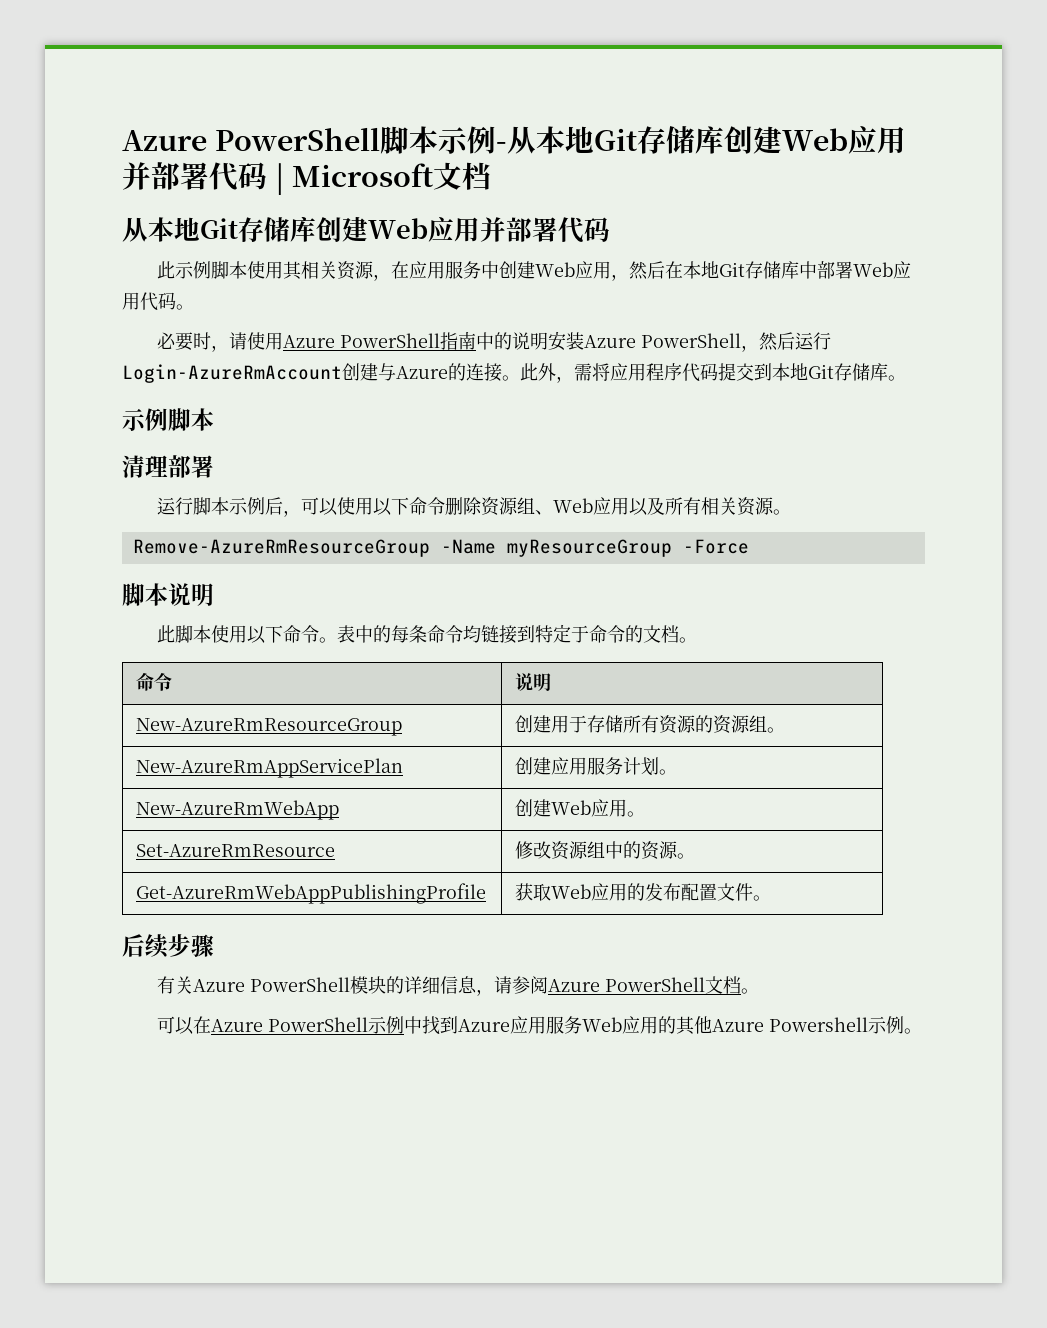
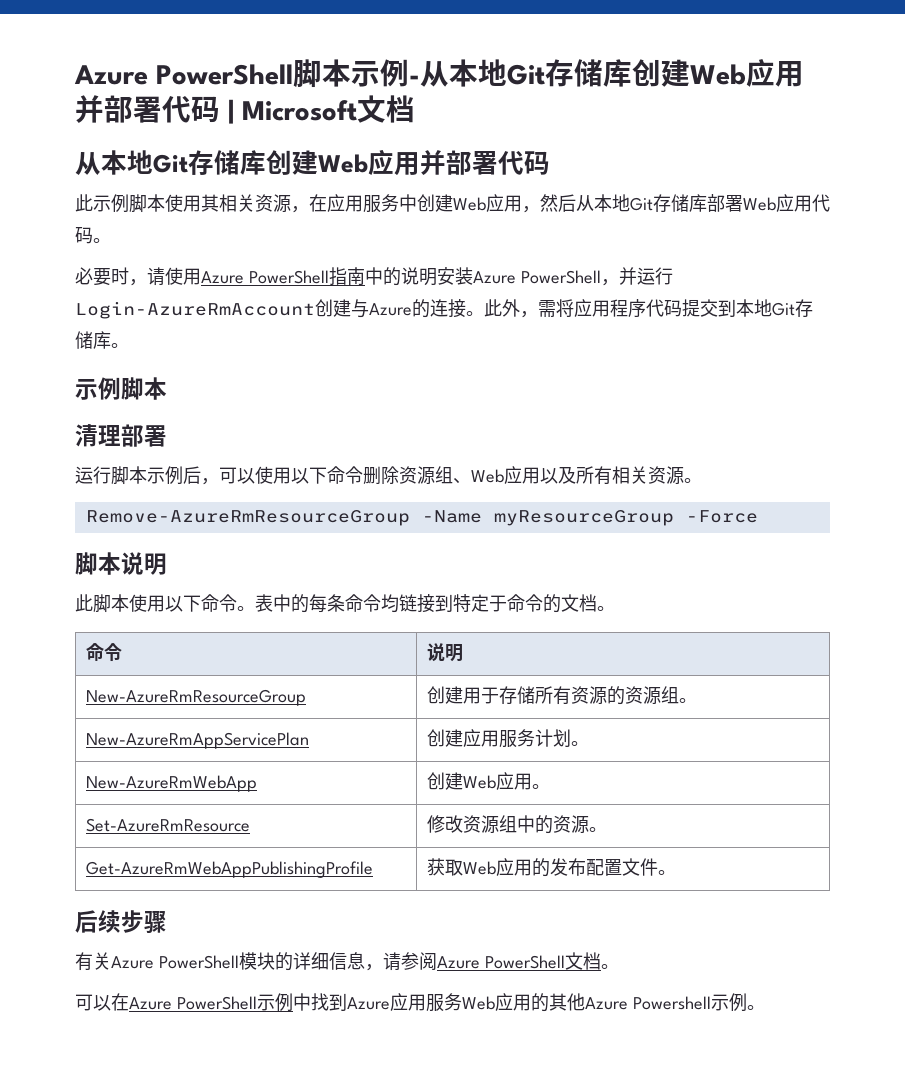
[665,261,818,279] 在本地Git存储库中 -> [576,194,707,212] 从本地Git存储库
[759,332,796,351] 然后 -> [618,267,637,285] 并

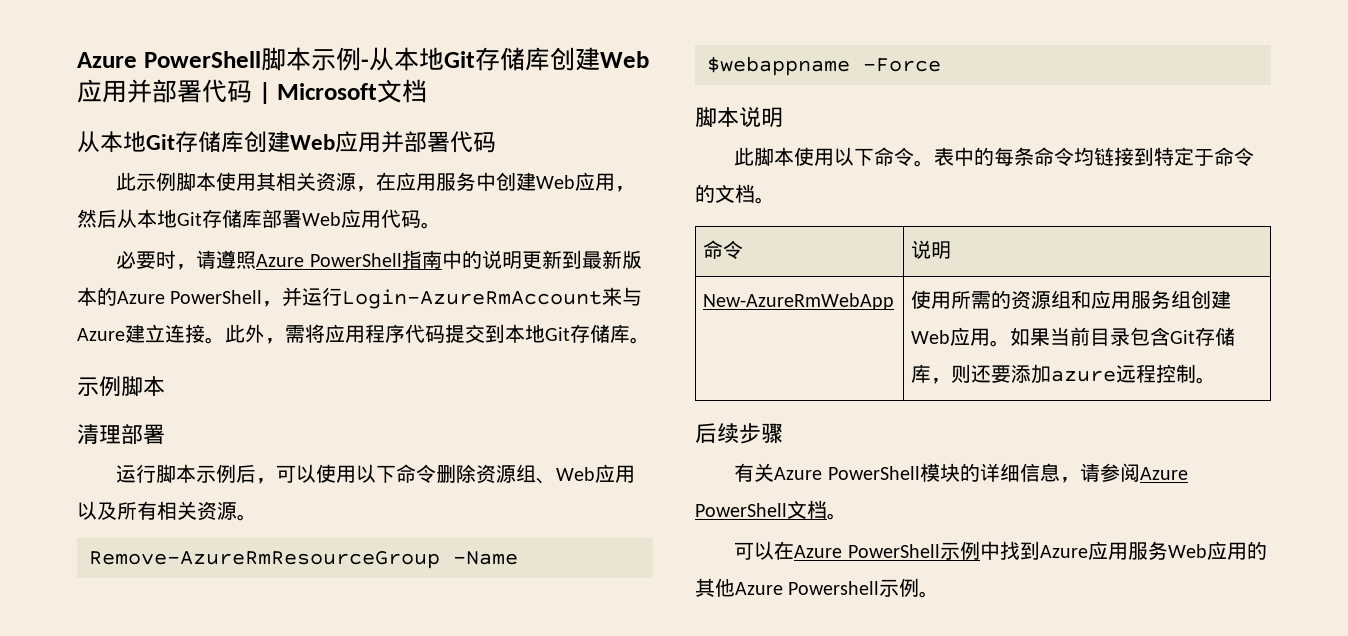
[165,267,201,285] 使用 -> [216,250,257,269] 遵照
[436,267,473,285] 安装 -> [521,250,642,269] [77,287,117,306] 更新到最新版本的
[315,299,430,318] 创建与Azure的 -> [602,287,643,306] [77,324,165,343] 来与Azure建立
[493,510,674,526] myResourceGroup -> [707,56,850,76] $webappname
[85,689,306,706] [426,686,697,705] [85,732,309,749] [426,729,589,748] [85,775,257,792] [426,772,550,790] [85,818,250,832] [426,815,607,834] [85,861,373,878] [426,858,658,877] New-AzureRmResourceGroup | 创建用于存储所有资源的资源组。 // New-AzureRmAppServicePlan | 创建应用服务计划。 // New-AzureRmWebApp | 创建Web应用。 // Set-AzureRmResource | 修改资源组中的资源。 // Get-AzureRmWebAppPublishingProfile | 获取Web应用的发布配置文件 -> [703,293,895,310] [911,290,1232,310] [911,327,1236,347] [911,364,1197,384] New-AzureRmWebApp | 使用所需的资源组和应用服务组创建Web应用。如果当前目录包含Git存储库，则还要添加azure远程控制

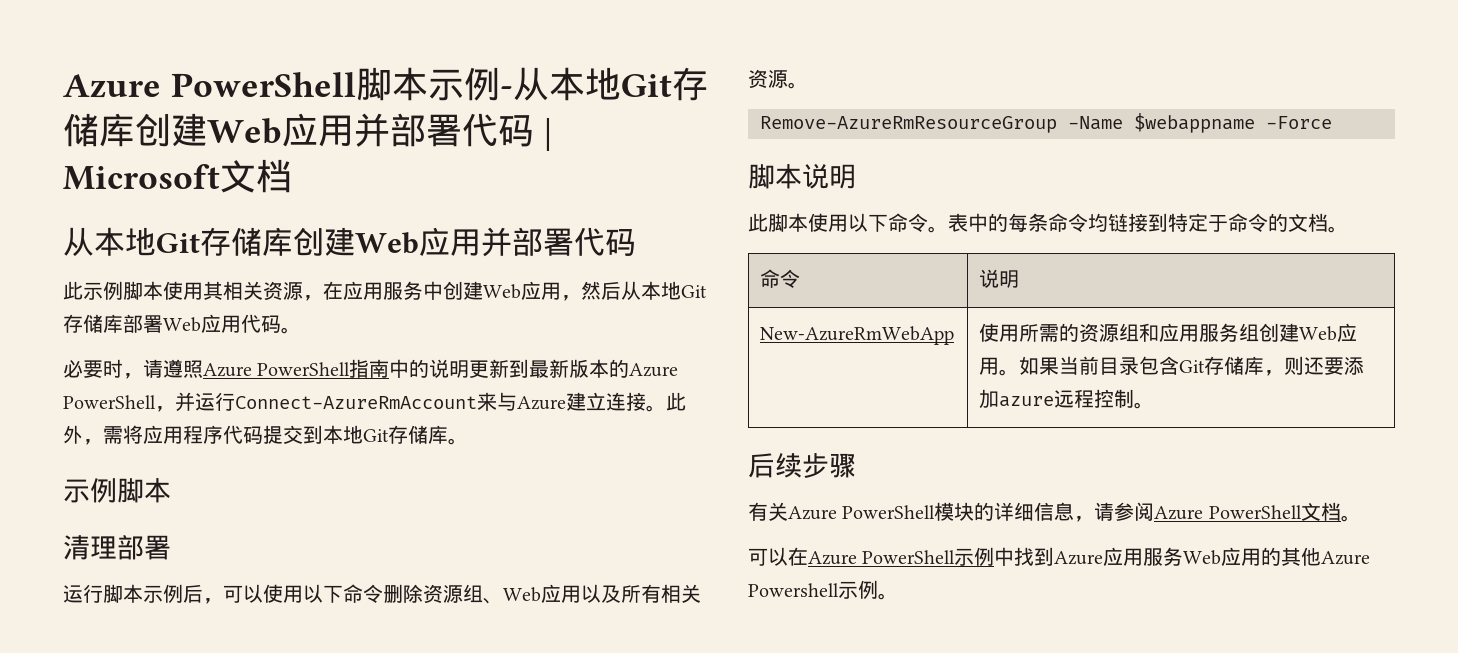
[342,289,603,309] Login-AzureRmAccount -> [235,396,477,409] Connect-AzureRmAccount

